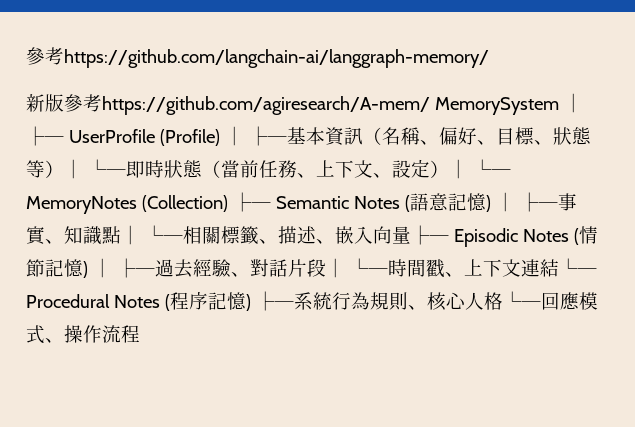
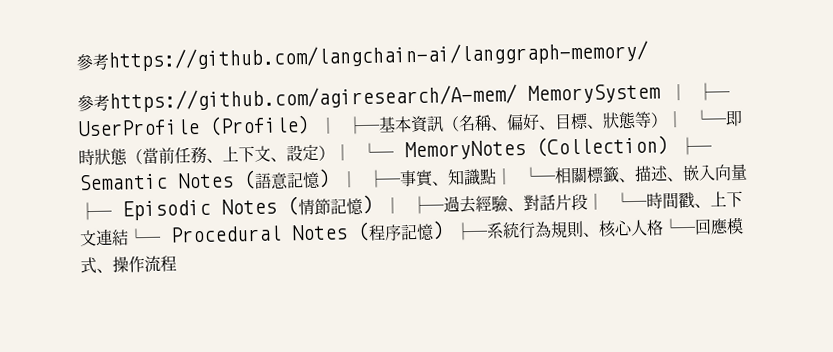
[26,94,64,112] 新版 -> (648, 56) none

